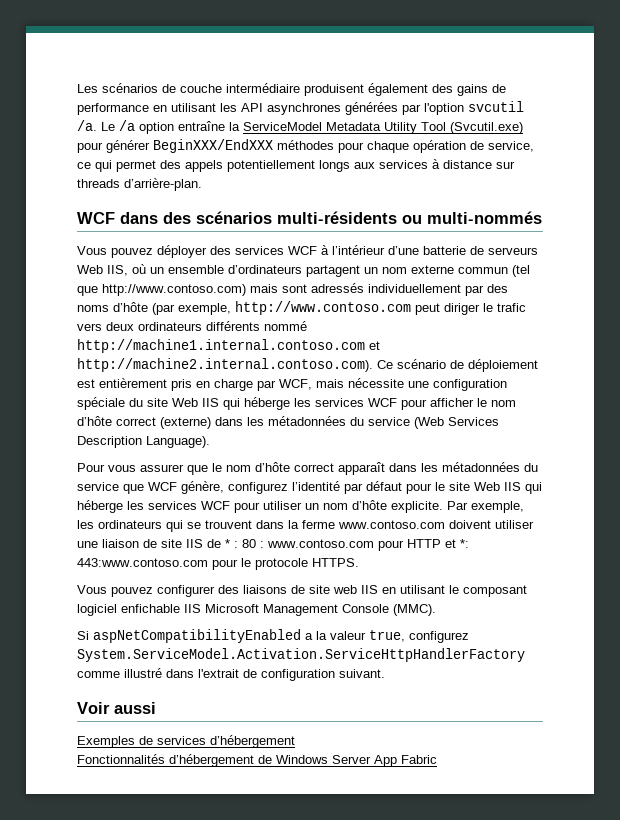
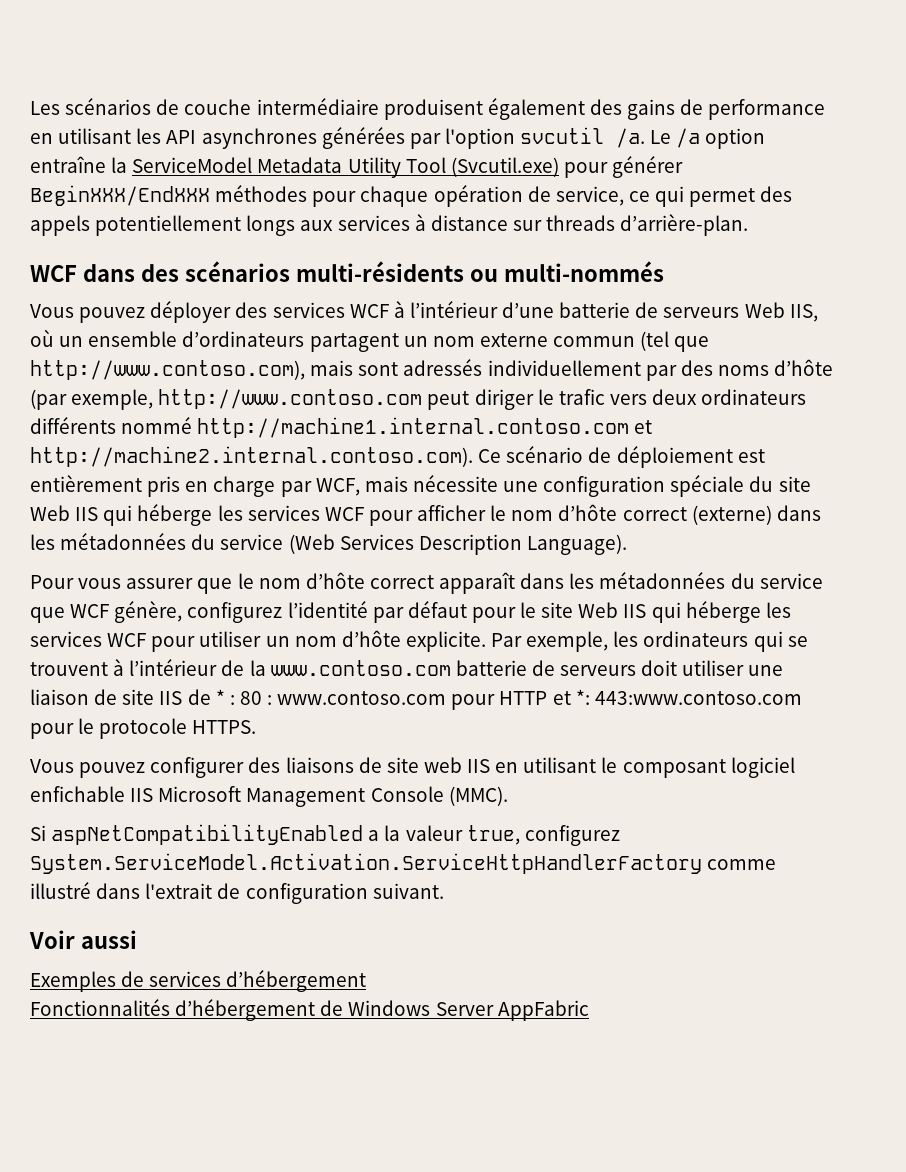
[102,284,246,296] http://www.contoso.com) -> [30,360,305,380] http://www.contoso.com),
[256,520,491,529] dans la ferme www.contoso.com doivent -> [113,659,678,676] à l’intérieur de la www.contoso.com batterie de serveurs doit
[374,755,437,767] App Fabric -> [497,1000,589,1021] AppFabric

